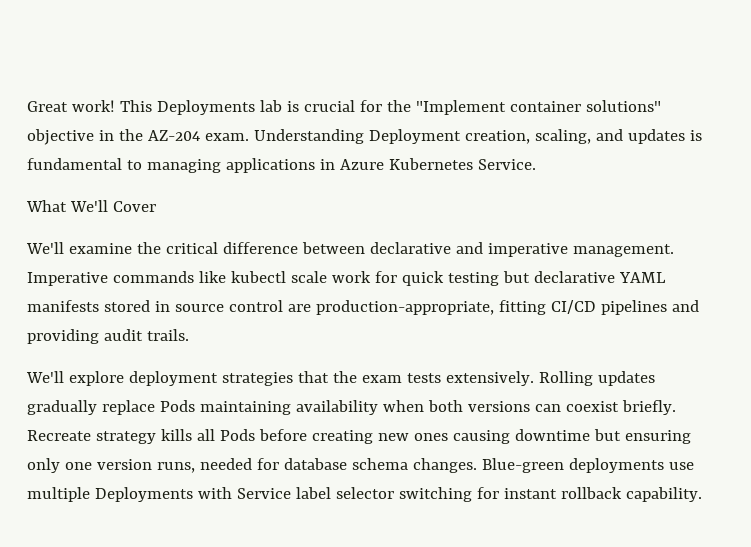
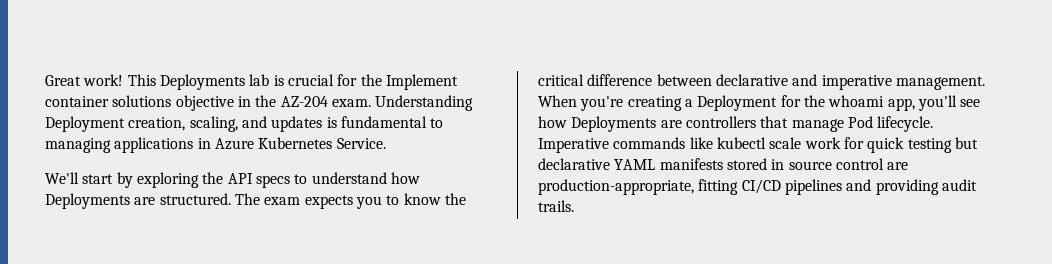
[415,100,661,115] "Implement container solutions" -> [385,74,458,90] [45,95,172,107] Implement container solutions
[26,200,156,212] [26,242,132,254] What We'll Cover // We'll examine -> [45,172,420,188] [45,193,441,209] We'll start by exploring the API specs to understand how Deployments are structured. The exam expects you to know
(674, 250) none -> [538,95,981,111] [538,116,934,132] When you're creating a Deployment for the whoami app, you'll see how Deployments are controllers that manage Pod lifecycle.
[26,371,655,386] [27,400,676,415] [27,429,691,444] [27,458,694,473] [27,487,702,502] // We'll explore deployment strategies that the exam tests extensively. Rolling updates gradually replace Pods maintaining availability when both versions can coexist briefly. Recreate strategy kills all Pods before creating new ones causing downtime but ensuring only one version runs, needed for database schema changes. Blue-green deployments use multiple Deployments with Service label selector switching for instant rollback capability. -> (574, 206) none

